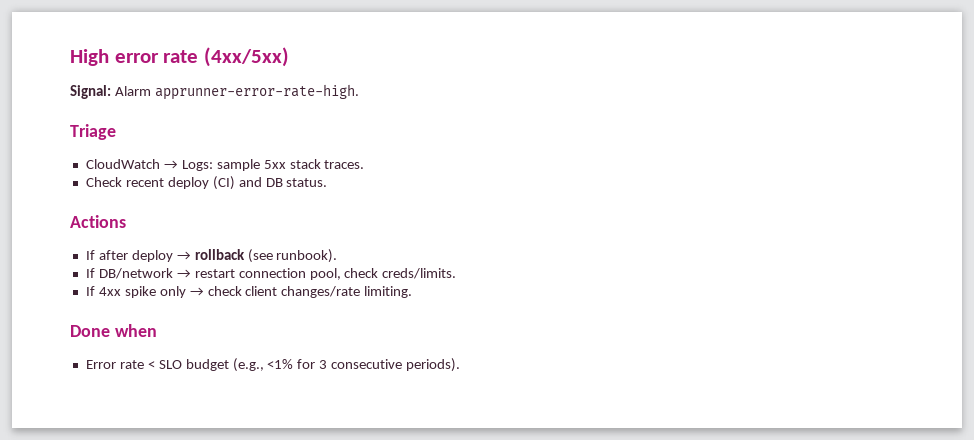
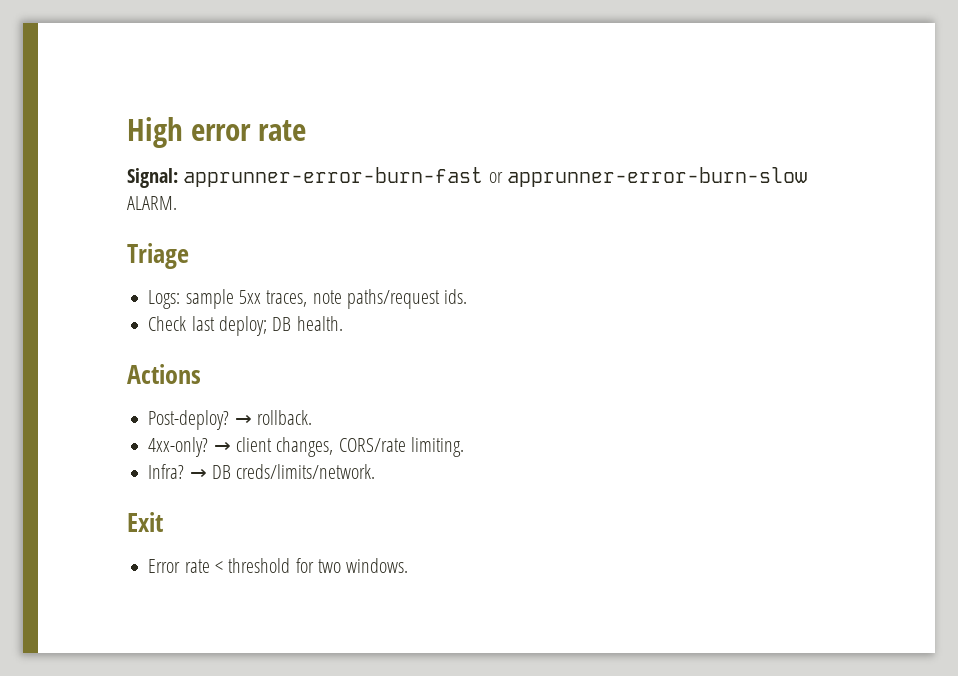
[203,47,289,67] (4xx/5xx) -> (307, 130) none
[114,84,359,100] Alarm apprunner-error-rate-high. -> [183,167,807,187] [127,196,177,210] apprunner-error-burn-fast or apprunner-error-burn-slow ALARM.
[85,159,178,169] CloudWatch → -> (189, 256) none
[289,159,365,169] [85,176,328,190] [70,215,126,228] [85,249,338,263] [85,268,457,280] [85,286,413,298] [70,324,157,337] [85,358,461,372] stack traces. // Check recent deploy (CI) and DB status. // Actions // If after deploy → rollback (see runbook). // If DB/network → restart connection pool, check creds/limits. // If 4xx spike only → check client changes/rate limiting. // Done when // Error rate < SLO budget (e.g., <1% for 3 consecutive periods). -> [266,289,468,309] [148,316,343,336] [127,364,201,384] [148,410,312,430] [148,437,464,457] [148,464,376,479] [127,512,163,532] [148,558,409,573] traces, note paths/request ids. // Check last deploy; DB health. // Actions // Post-deploy? → rollback. // 4xx-only? → client changes, CORS/rate limiting. // Infra? → DB creds/limits/network. // Exit // Error rate < threshold for two windows.

